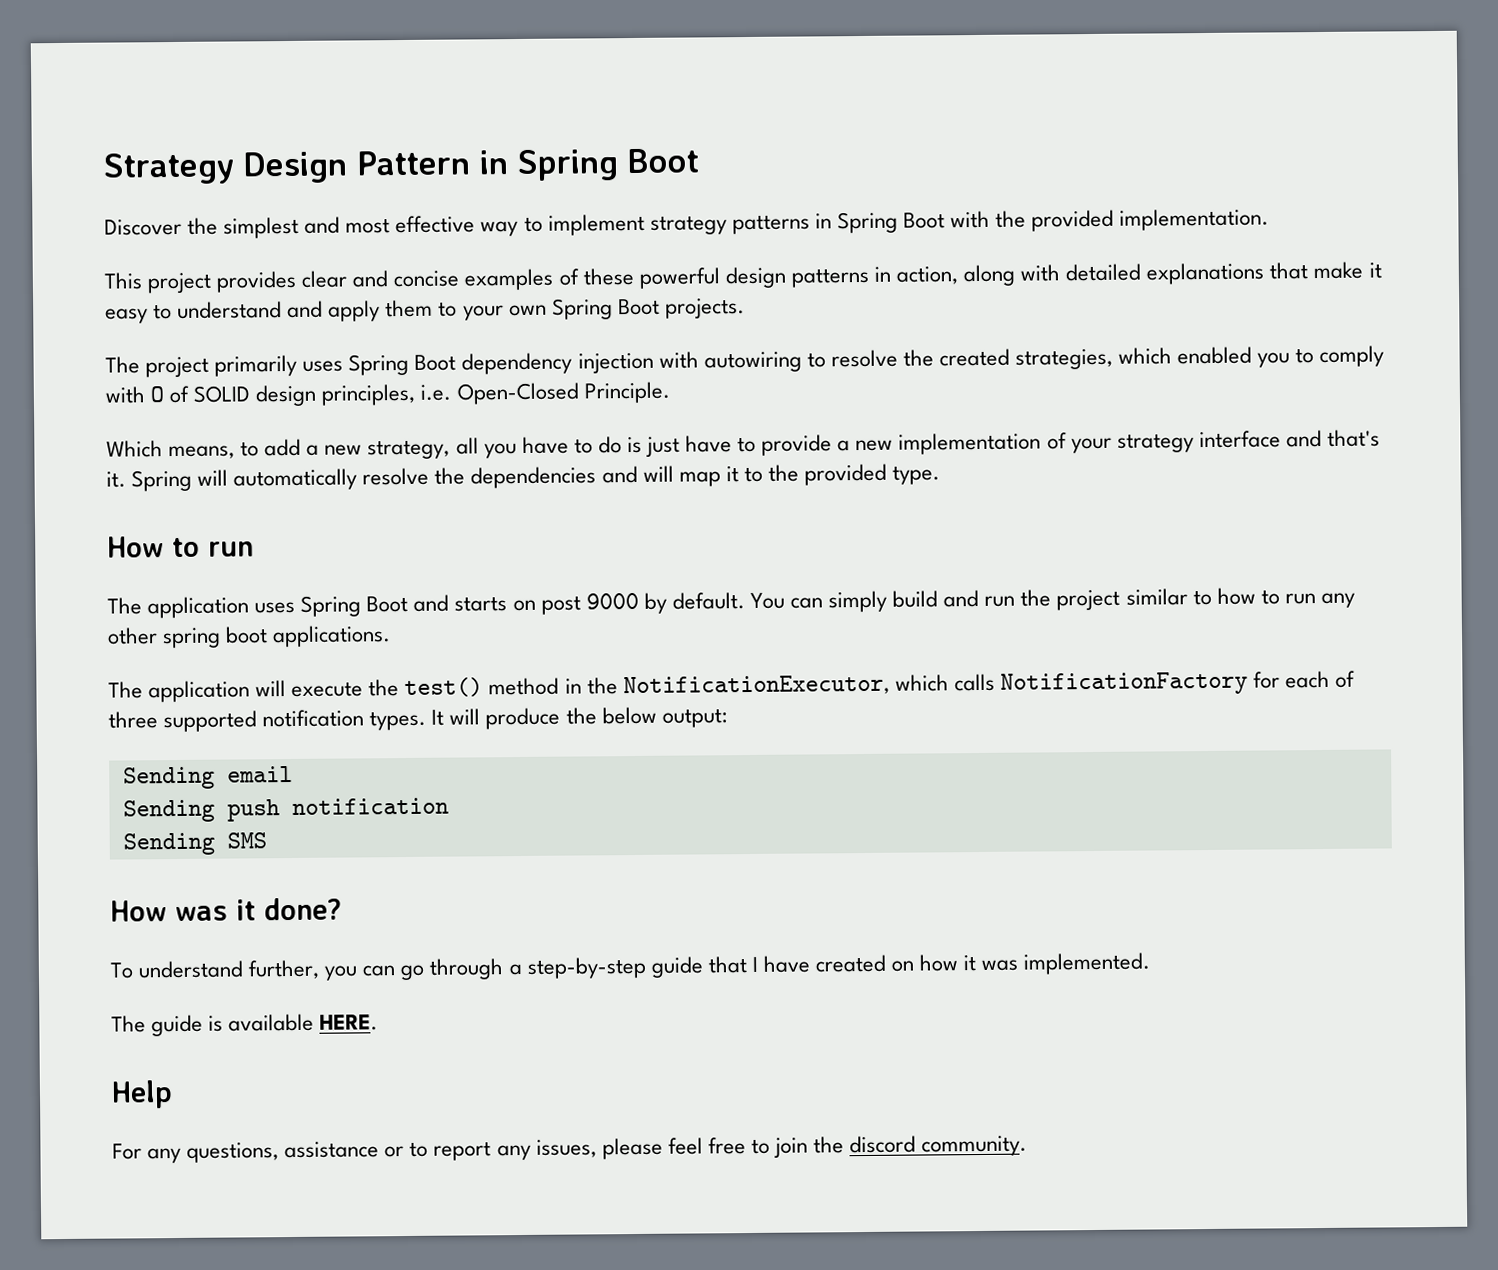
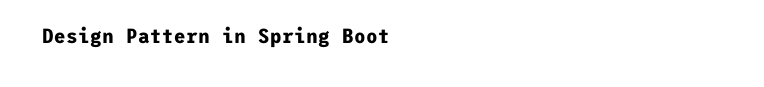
[103,152,235,185] Strategy -> (42, 37) none
[104,208,1270,239] [104,261,1382,294] [105,298,745,324] [105,345,1385,378] [105,381,670,407] [106,429,1380,460] [106,463,941,492] [107,536,254,558] [107,587,1355,619] [107,625,392,649] [108,670,1356,703] [108,706,728,733] [122,765,293,790] [122,797,449,823] [122,832,267,856] [110,897,342,922] [110,952,1151,981] [111,1013,379,1037] [111,1080,173,1109] [112,1135,1028,1164] // Discover the simplest and most effective way to implement strategy patterns in Spring Boot with the provided implementation. // This project provides clear and concise examples of these powerful design patterns in action, along with detailed explanations that make it easy to understand and apply them to your own Spring Boot projects. // The project primarily uses Spring Boot dependency injection with autowiring to resolve the created strategies, which enabled you to comply with O of SOLID design principles, i.e. Open-Closed Principle. // Which means, to add a new strategy, all you have to do is just have to provide a new implementation of your strategy interface and that's it. Spring will automatically resolve the dependencies and will map it to the provided type. // How to run // The application uses Spring Boot and starts on post 9000 by default. You can simply build and run the project similar to how to run any other spring boot applications. // The application will execute the test() method in the NotificationExecutor, which calls NotificationFactory for each of three supported notification types. It will produce the below output: // Sending email // Sending push notification // Sending SMS // How was it done? // To understand further, you can go through a step-by-step guide that I have created on how it was implemented. // The guide is available HERE. // Help // For any questions, assistance or to report any issues, please feel free to join the discord community. -> (390, 36) none

